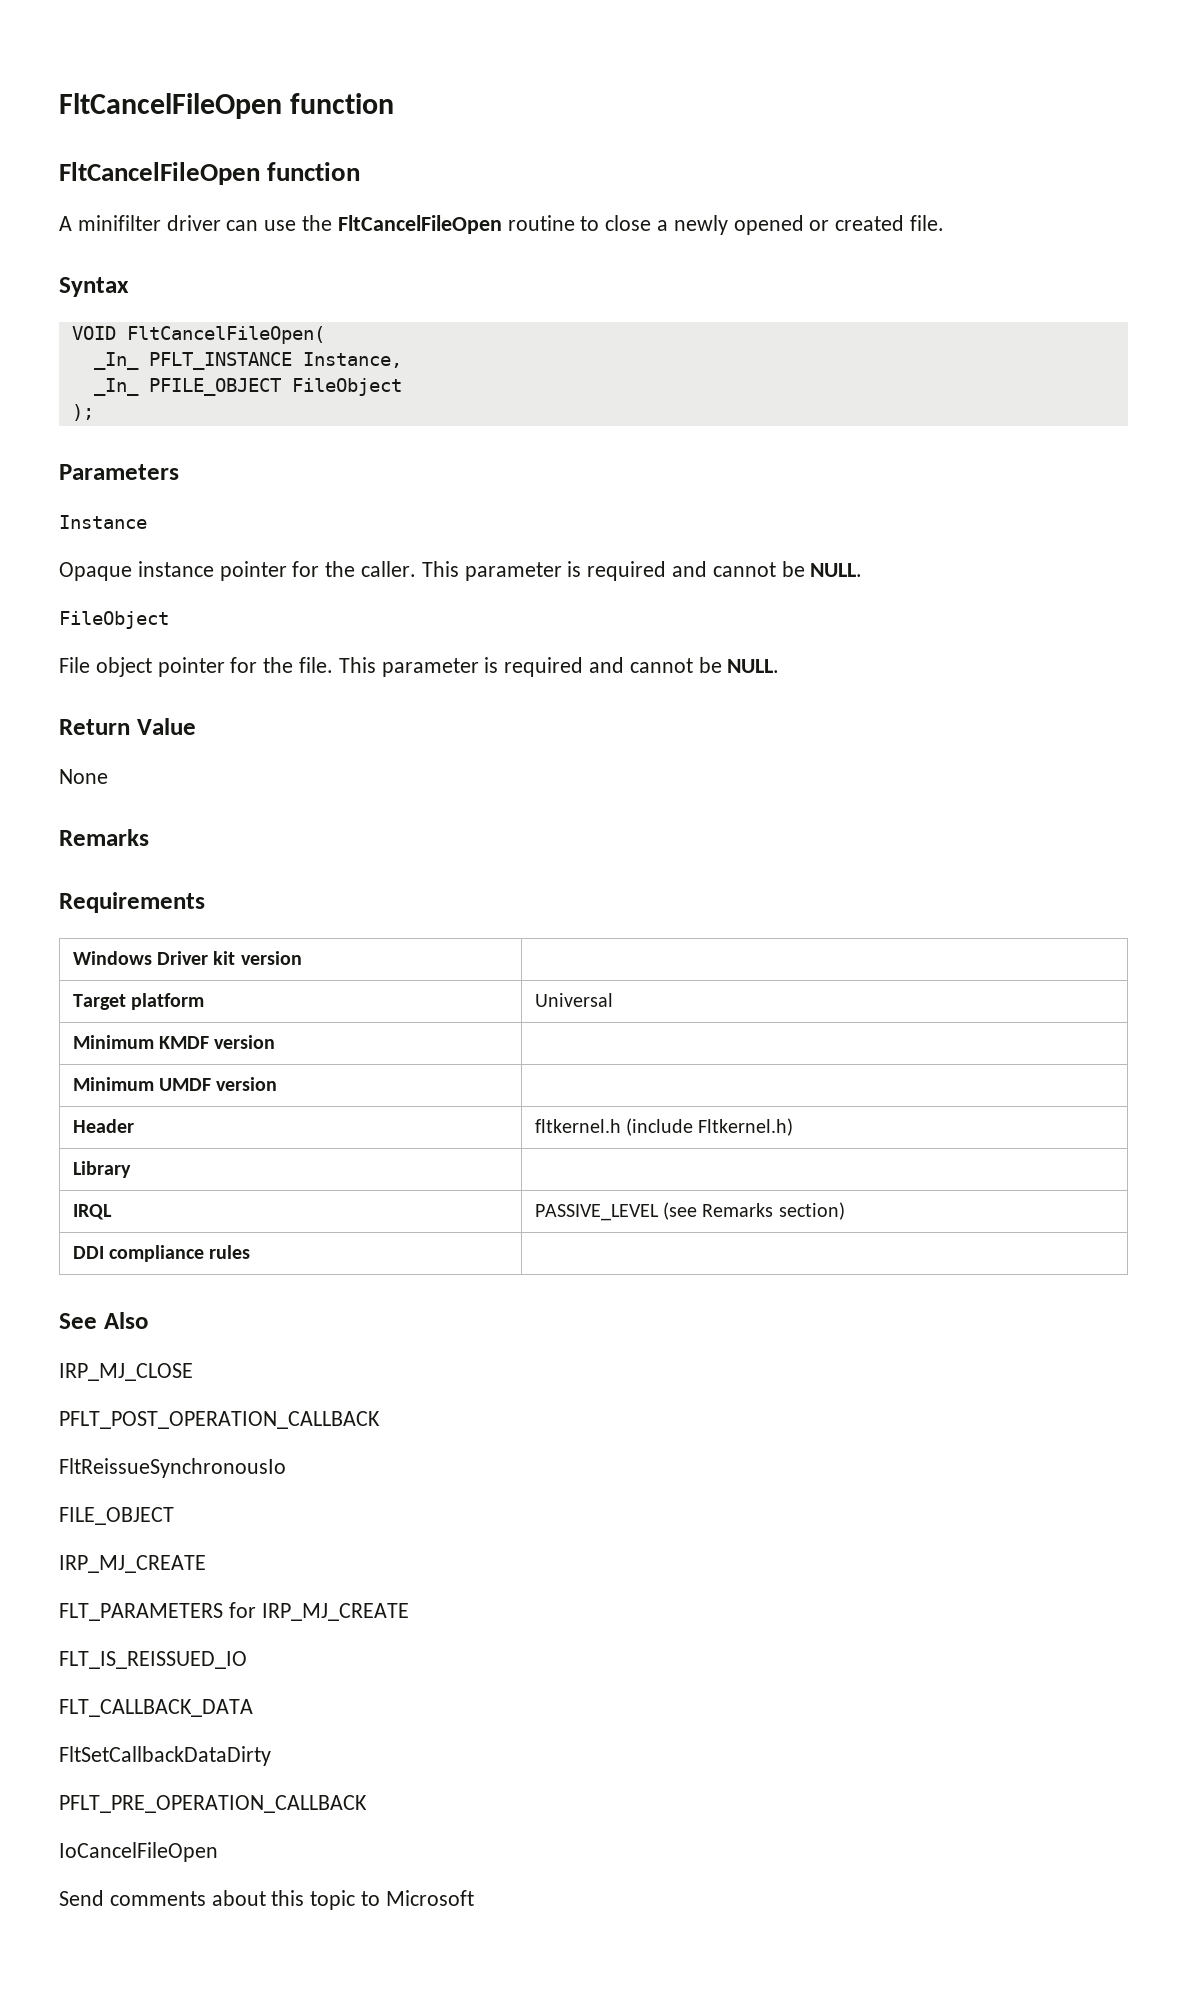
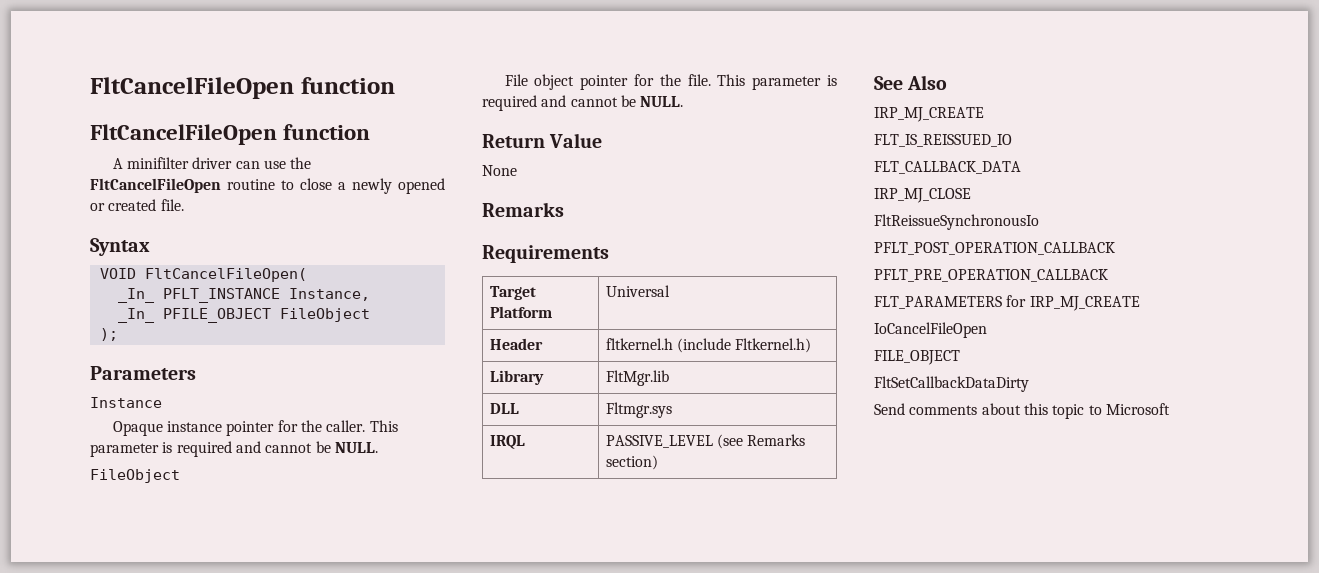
[72,951,302,965] // Windows Driver kit version | -> (609, 254) none
[131,993,205,1010] platform -> [489,306,552,318] Platform
[72,1035,276,1049] [72,1077,278,1091] // Minimum KMDF version | // Minimum UMDF version | -> (670, 291) none
(131, 1169) none -> [605,370,669,386] [489,403,519,414] [605,402,672,418] FltMgr.lib // DLL | Fltmgr.sys
[72,1245,251,1262] // DDI compliance rules | -> (658, 462) none
[59,1363,193,1381] [59,1411,380,1429] [59,1458,286,1478] [59,1507,174,1525] [59,1555,206,1573] [59,1602,409,1621] [59,1651,247,1669] [59,1699,253,1717] [59,1746,271,1766] [59,1795,367,1813] IRP_MJ_CLOSE // PFLT_POST_OPERATION_CALLBACK // FltReissueSynchronousIo // FILE_OBJECT // IRP_MJ_CREATE // FLT_PARAMETERS for IRP_MJ_CREATE // FLT_IS_REISSUED_IO // FLT_CALLBACK_DATA // FltSetCallbackDataDirty // PFLT_PRE_OPERATION_CALLBACK -> [874,107,984,122] [874,134,1012,147] [874,161,1021,174] [874,188,971,203] [874,214,1039,230] [874,242,1115,255] [874,269,1108,282] [874,295,1140,311] IRP_MJ_CREATE // FLT_IS_REISSUED_IO // FLT_CALLBACK_DATA // IRP_MJ_CLOSE // FltReissueSynchronousIo // PFLT_POST_OPERATION_CALLBACK // PFLT_PRE_OPERATION_CALLBACK // FLT_PARAMETERS for IRP_MJ_CREATE
(218, 1852) none -> [874,350,960,365] [874,376,1029,392] // FILE_OBJECT // FltSetCallbackDataDirty

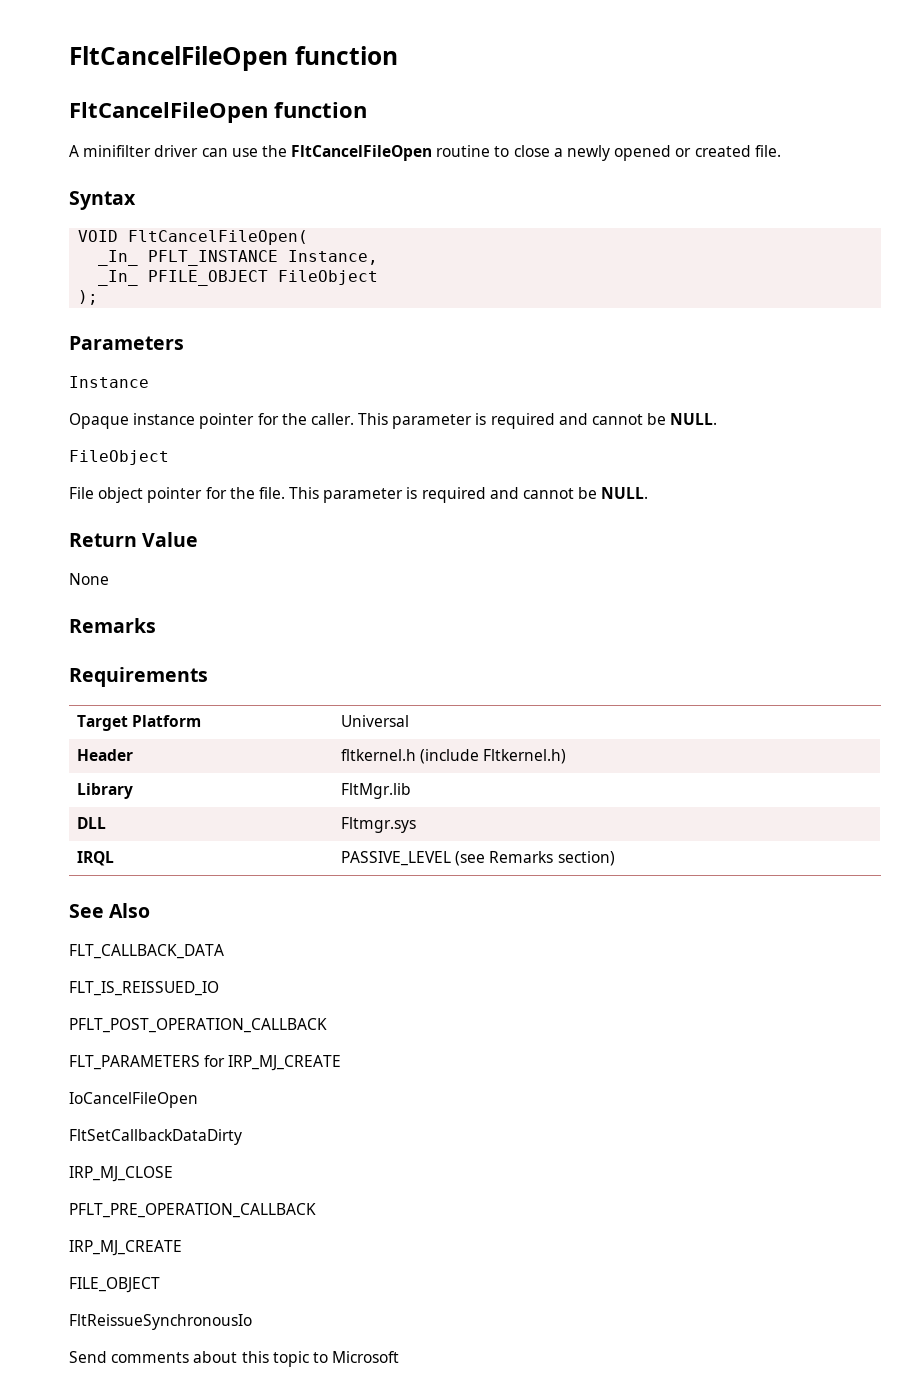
[874,107,984,122] IRP_MJ_CREATE -> [69,944,224,959] FLT_CALLBACK_DATA
[874,161,1021,174] [874,188,971,203] [874,214,1039,230] // FLT_CALLBACK_DATA // IRP_MJ_CLOSE // FltReissueSynchronousIo -> (219, 988) none
[874,269,1108,282] // PFLT_PRE_OPERATION_CALLBACK -> (327, 1025) none
(987, 330) none -> [69,1129,242,1145] [69,1166,173,1182] [69,1203,316,1218] [69,1240,182,1256] // FltSetCallbackDataDirty // IRP_MJ_CLOSE // PFLT_PRE_OPERATION_CALLBACK // IRP_MJ_CREATE
[874,376,1029,392] FltSetCallbackDataDirty -> [69,1314,252,1330] FltReissueSynchronousIo

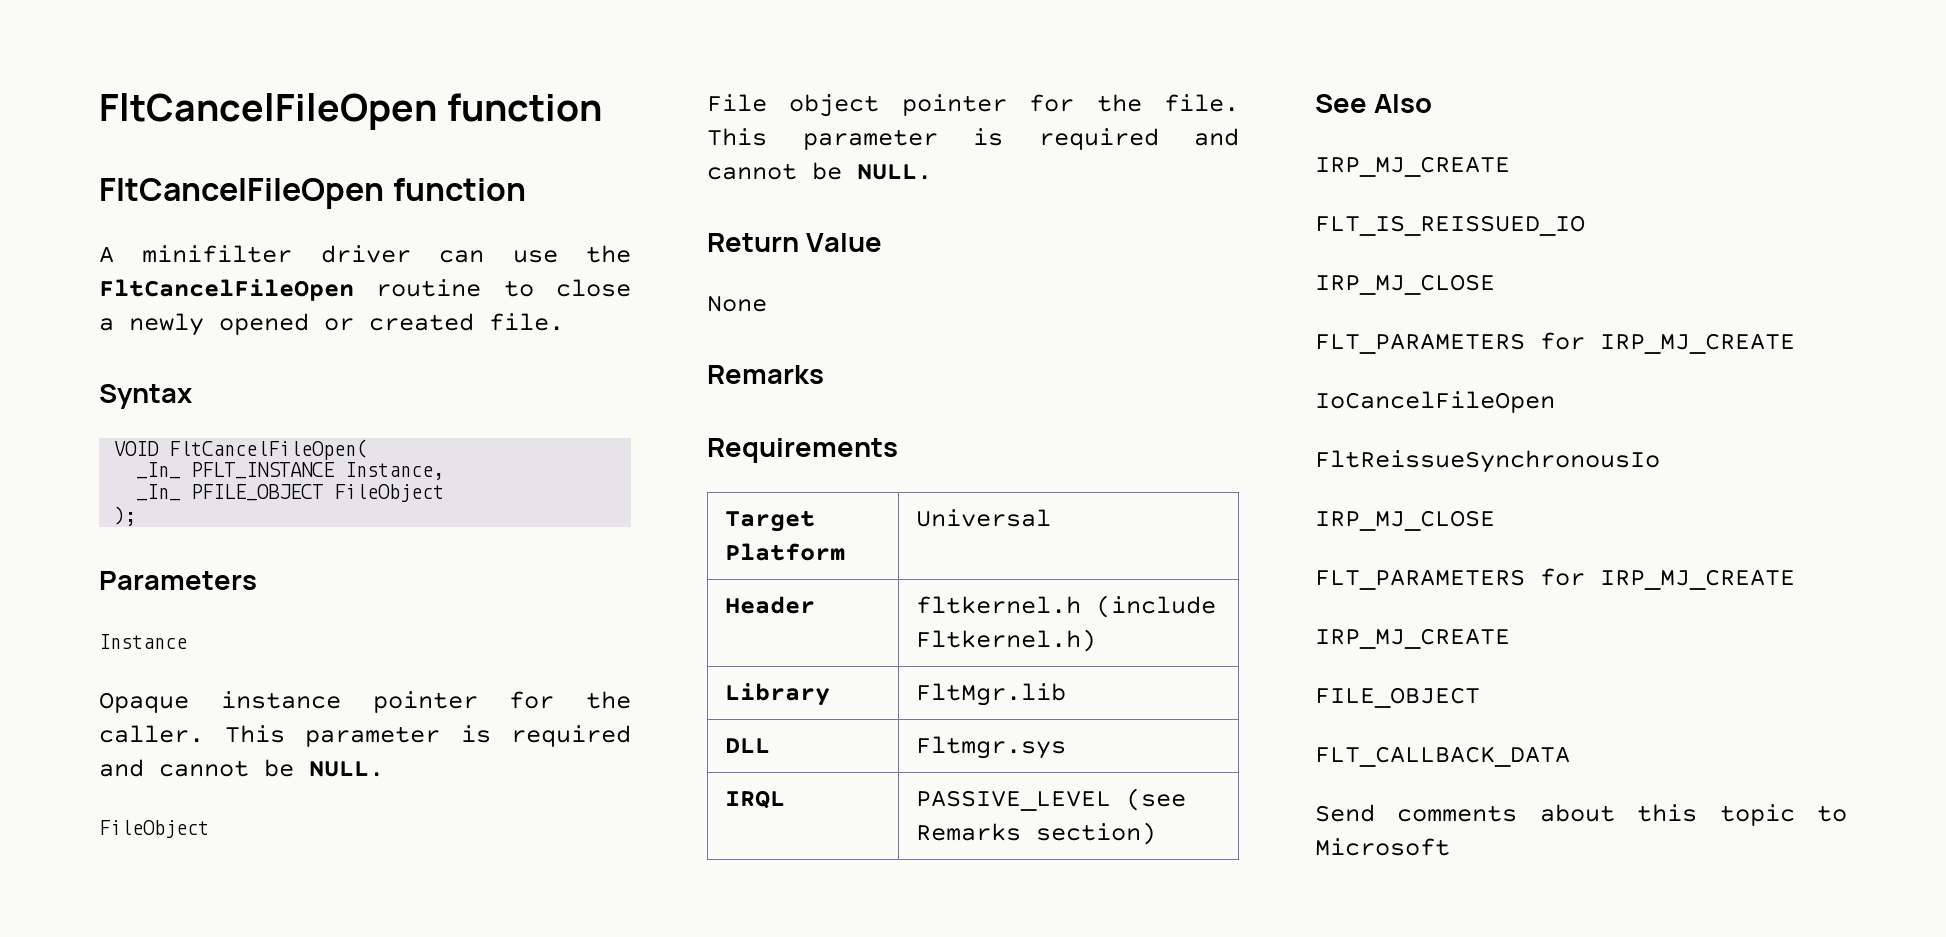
[69,944,224,959] FLT_CALLBACK_DATA -> [1315,156,1510,177] IRP_MJ_CREATE
[69,1018,327,1033] PFLT_POST_OPERATION_CALLBACK -> [1315,274,1495,295] IRP_MJ_CLOSE
[69,1129,242,1145] [69,1166,173,1182] [69,1203,316,1218] FltSetCallbackDataDirty // IRP_MJ_CLOSE // PFLT_PRE_OPERATION_CALLBACK -> [1315,450,1660,473] [1315,510,1495,531] [1315,568,1795,590] FltReissueSynchronousIo // IRP_MJ_CLOSE // FLT_PARAMETERS for IRP_MJ_CREATE
[69,1314,252,1330] FltReissueSynchronousIo -> [1315,746,1570,767] FLT_CALLBACK_DATA

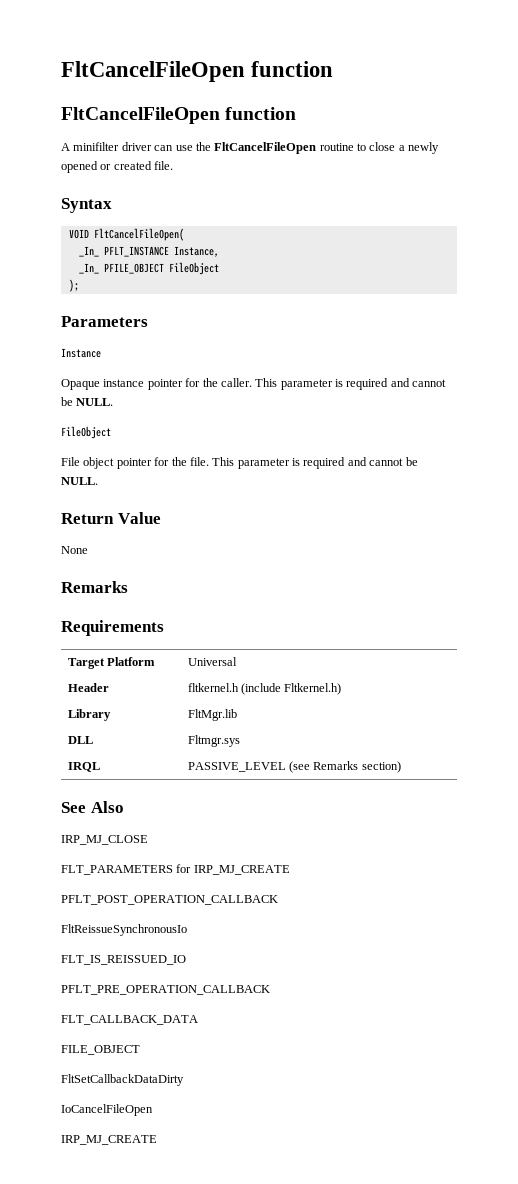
[1315,156,1510,177] [1315,215,1585,236] [1315,274,1495,295] [1315,332,1795,354] [1315,391,1555,413] // IRP_MJ_CREATE // FLT_IS_REISSUED_IO // IRP_MJ_CLOSE // FLT_PARAMETERS for IRP_MJ_CREATE // IoCancelFileOpen -> [61,835,148,845] [61,864,290,875] [61,895,278,905] // IRP_MJ_CLOSE // FLT_PARAMETERS for IRP_MJ_CREATE // PFLT_POST_OPERATION_CALLBACK
[1315,510,1495,531] [1315,568,1795,590] [1315,628,1510,649] [1315,687,1480,708] [1315,746,1570,767] [1315,804,1847,826] [1315,838,1450,856] IRP_MJ_CLOSE // FLT_PARAMETERS for IRP_MJ_CREATE // IRP_MJ_CREATE // FILE_OBJECT // FLT_CALLBACK_DATA // Send comments about this topic to Microsoft -> [61,955,186,965] [61,985,270,995] [61,1015,198,1025] [61,1045,140,1055] [61,1074,184,1086] [61,1104,153,1116] [61,1135,157,1145] FLT_IS_REISSUED_IO // PFLT_PRE_OPERATION_CALLBACK // FLT_CALLBACK_DATA // FILE_OBJECT // FltSetCallbackDataDirty // IoCancelFileOpen // IRP_MJ_CREATE

